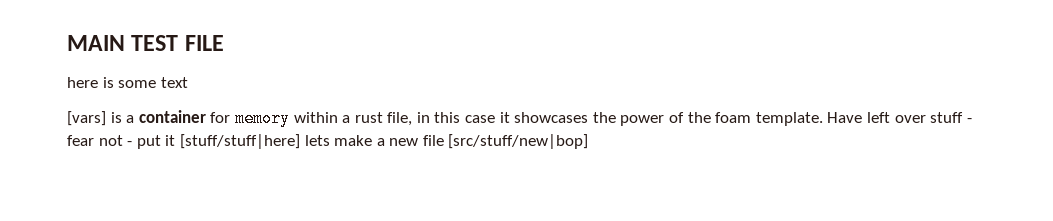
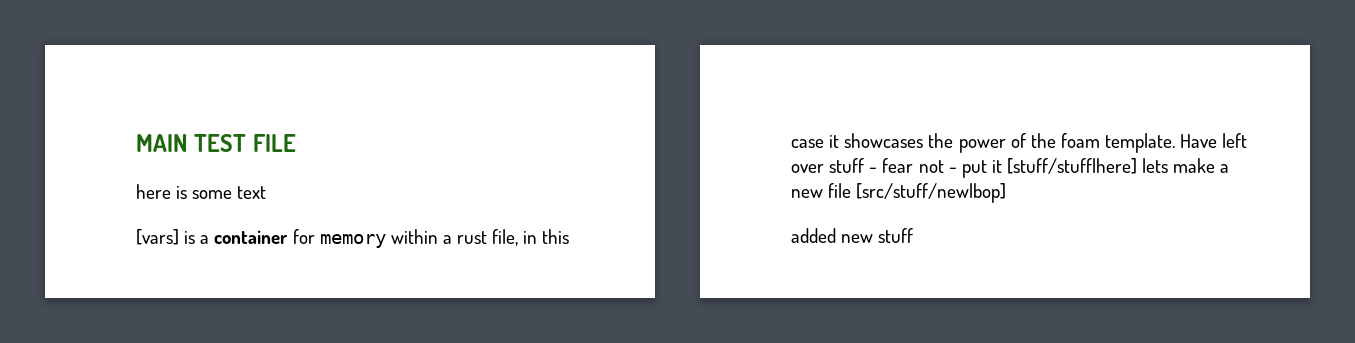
(589, 141) none -> [791,228,914,243] // added new stuff

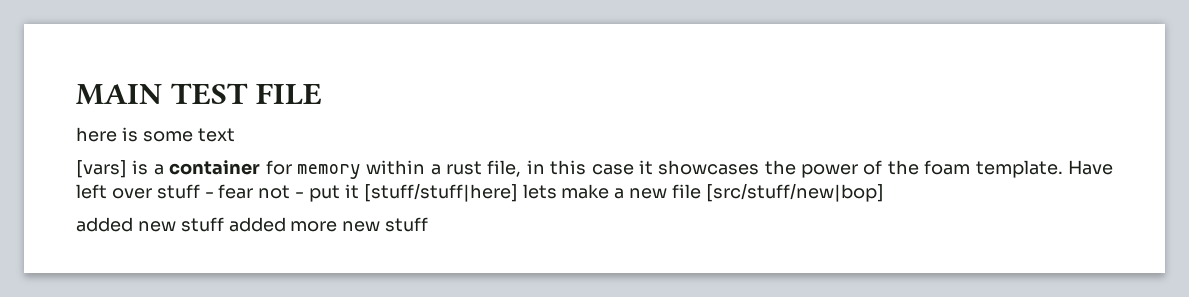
(914, 235) none -> [228,217,429,232] added more new stuff

